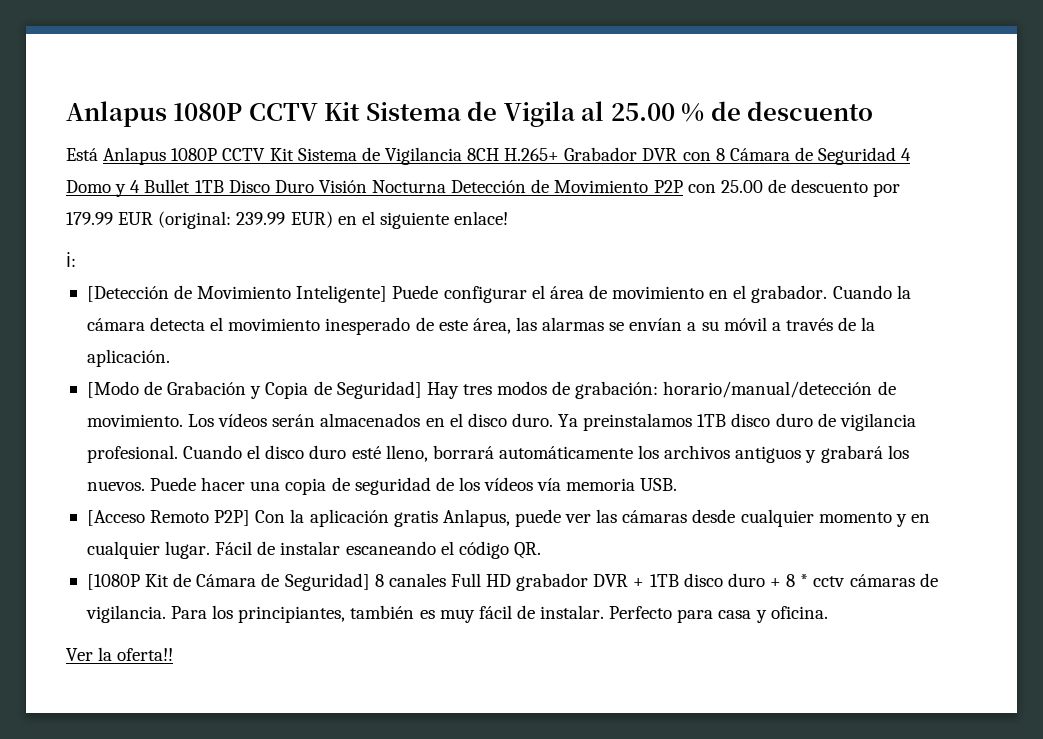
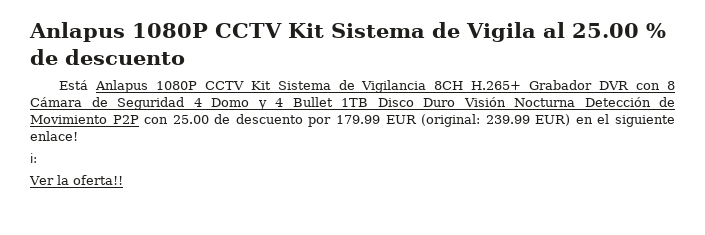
[86,285,911,303] [86,317,876,335] [86,349,170,367] [86,381,896,399] [86,413,916,431] [86,445,909,463] [86,477,678,495] [86,509,930,527] [86,541,541,559] [86,573,938,591] [85,605,828,623] // [Detección de Movimiento Inteligente] Puede configurar el área de movimiento en el grabador. Cuando la cámara detecta el movimiento inesperado de este área, las alarmas se envían a su móvil a través de la aplicación. // [Modo de Grabación y Copia de Seguridad] Hay tres modos de grabación: horario/manual/detección de movimiento. Los vídeos serán almacenados en el disco duro. Ya preinstalamos 1TB disco duro de vigilancia profesional. Cuando el disco duro esté lleno, borrará automáticamente los archivos antiguos y grabará los nuevos. Puede hacer una copia de seguridad de los vídeos vía memoria USB. // [Acceso Remoto P2P] Con la aplicación gratis Anlapus, puede ver las cámaras desde cualquier momento y en cualquier lugar. Fácil de instalar escaneando el código QR. // [1080P Kit de Cámara de Seguridad] 8 canales Full HD grabador DVR + 1TB disco duro + 8 * cctv cámaras de vigilancia. Para los principiantes, también es muy fácil de instalar. Perfecto para casa y oficina. -> (37, 158) none

